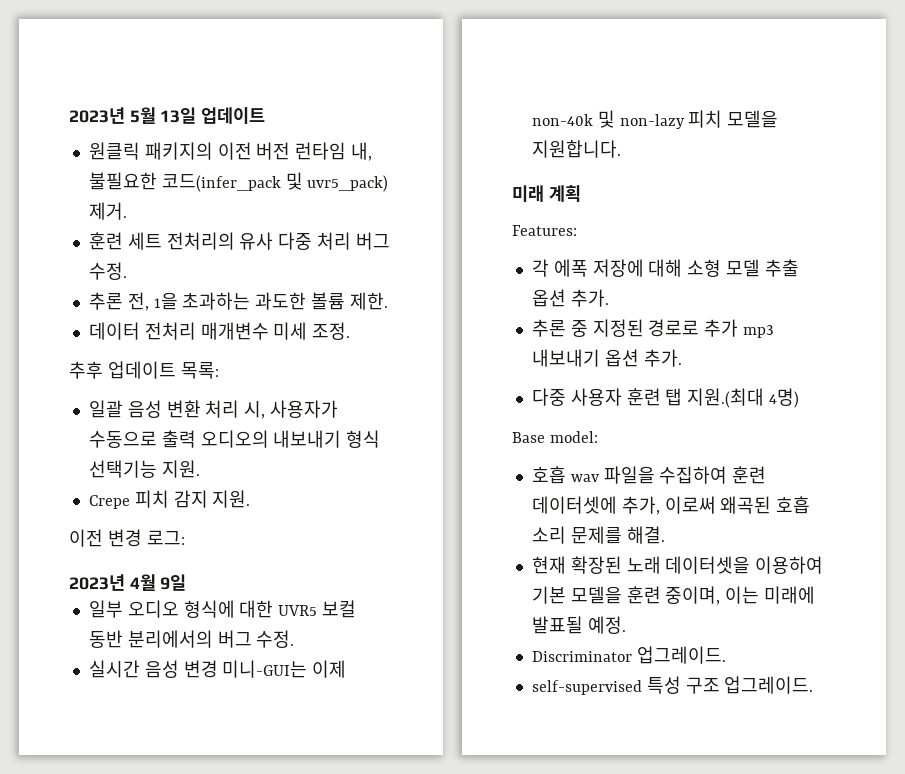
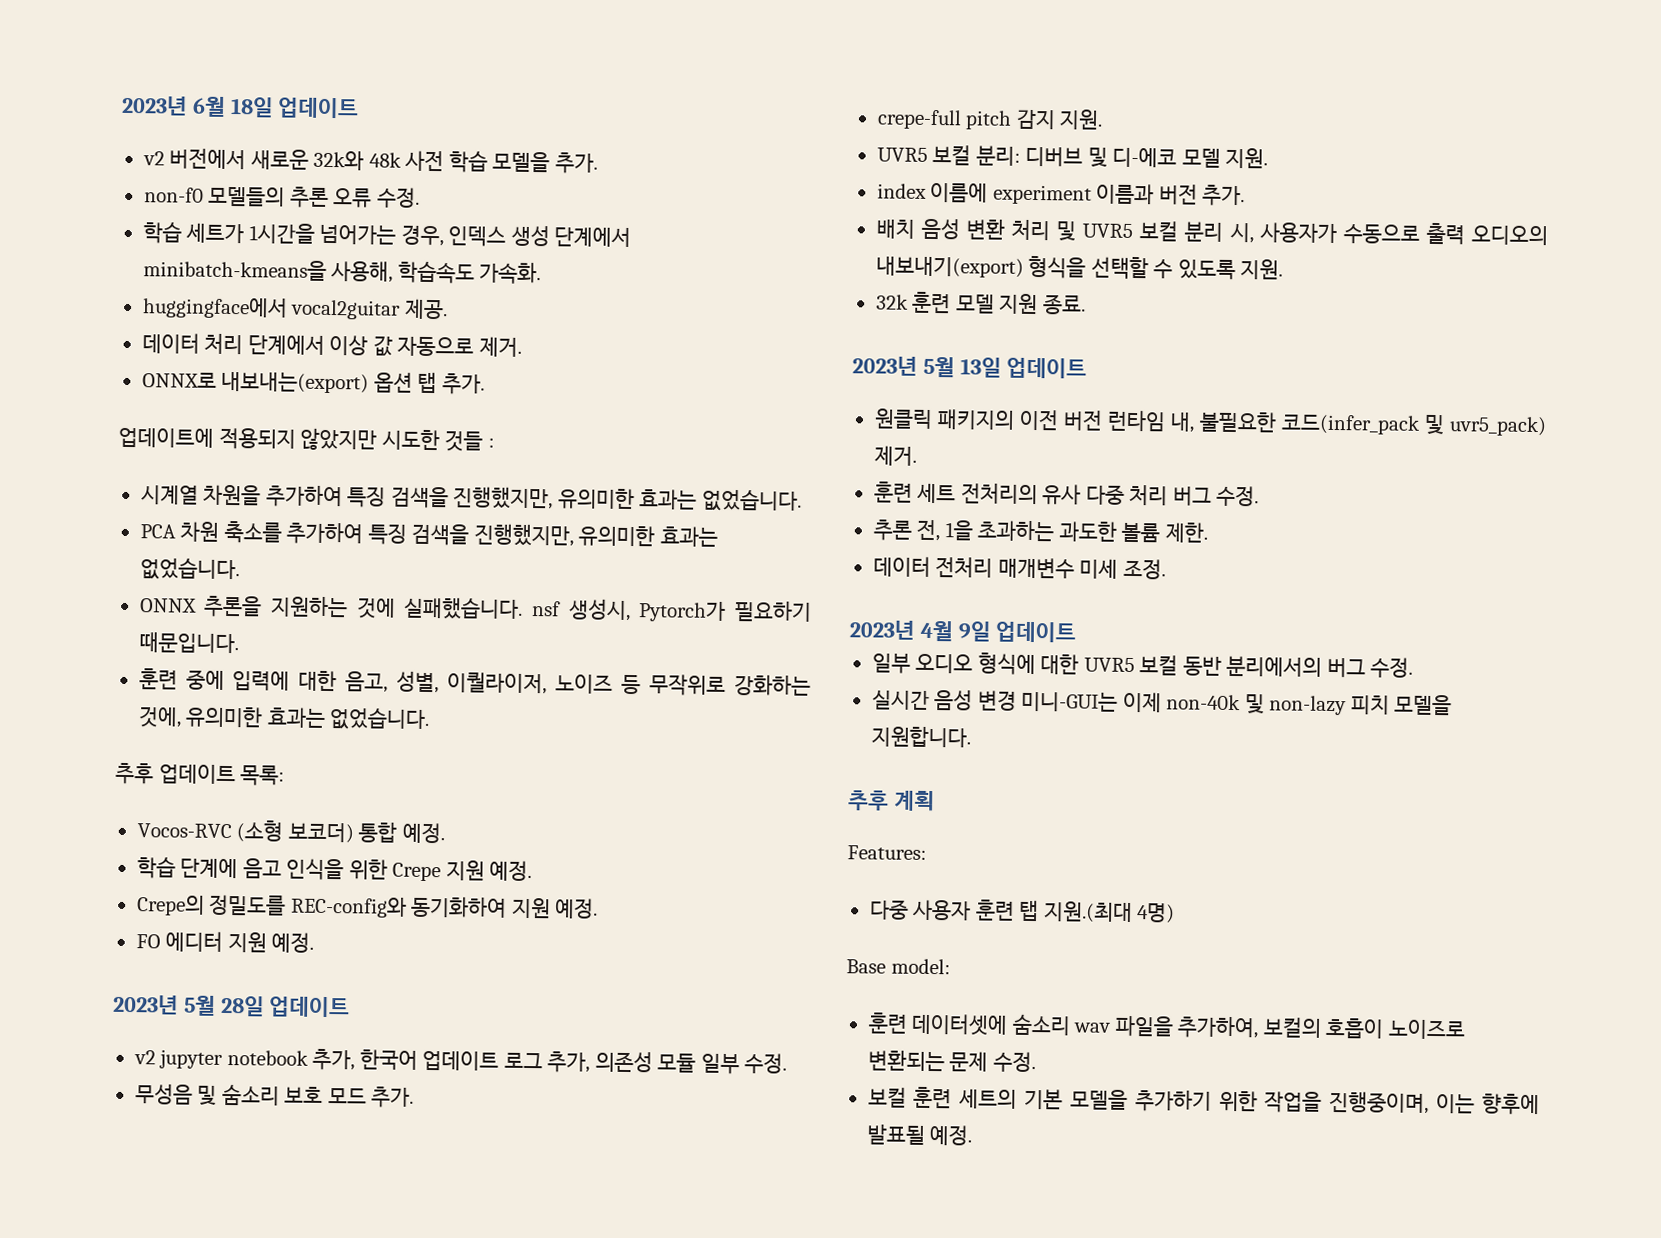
[69,107,125,124] 2023년 -> [121,95,360,119] [142,148,598,174] [143,186,420,208] [142,221,632,248] [142,259,542,285] [141,297,448,320] [141,333,522,357] [141,371,485,395] [118,427,495,452] [140,484,802,512] [139,520,718,547] [139,557,240,581] [139,595,812,622] [138,631,239,654] [138,668,811,696] [137,706,431,731] [115,762,286,786] [136,820,445,844] [136,856,533,882] [136,894,599,919] [135,931,315,953] [113,994,351,1018] [133,1048,788,1075] [134,1083,415,1108] [876,109,1104,130] [876,144,1269,169] [876,182,1246,207] [875,217,1549,246] [875,255,1284,281] [875,291,1086,315] [852,356,918,376] 2023년 6월 18일 업데이트 // v2 버전에서 새로운 32k와 48k 사전 학습 모델을 추가. // non-f0 모델들의 추론 오류 수정. // 학습 세트가 1시간을 넘어가는 경우, 인덱스 생성 단계에서 minibatch-kmeans을 사용해, 학습속도 가속화. // huggingface에서 vocal2guitar 제공. // 데이터 처리 단계에서 이상 값 자동으로 제거. // ONNX로 내보내는(export) 옵션 탭 추가. // 업데이트에 적용되지 않았지만 시도한 것들 : // 시계열 차원을 추가하여 특징 검색을 진행했지만, 유의미한 효과는 없었습니다. // PCA 차원 축소를 추가하여 특징 검색을 진행했지만, 유의미한 효과는 없었습니다. // ONNX 추론을 지원하는 것에 실패했습니다. nsf 생성시, Pytorch가 필요하기 때문입니다. // 훈련 중에 입력에 대한 음고, 성별, 이퀄라이저, 노이즈 등 무작위로 강화하는 것에, 유의미한 효과는 없었습니다. // 추후 업데이트 목록: // Vocos-RVC (소형 보코더) 통합 예정. // 학습 단계에 음고 인식을 위한 Crepe 지원 예정. // Crepe의 정밀도를 REC-config와 동기화하여 지원 예정. // FO 에디터 지원 예정. // 2023년 5월 28일 업데이트 // v2 jupyter notebook 추가, 한국어 업데이트 로그 추가, 의존성 모듈 일부 수정. // 무성음 및 숨소리 보호 모드 추가. // crepe-full pitch 감지 지원. // UVR5 보컬 분리: 디버브 및 디-에코 모델 지원. // index 이름에 experiment 이름과 버전 추가. // 배치 음성 변환 처리 및 UVR5 보컬 분리 시, 사용자가 수동으로 출력 오디오의 내보내기(export) 형식을 선택할 수 있도록 지원. // 32k 훈련 모델 지원 종료. // 2023년
[69,361,219,379] [88,400,339,419] [88,430,381,448] [88,460,200,478] [88,490,251,509] [69,529,185,547] // 추후 업데이트 목록: // 일괄 음성 변환 처리 시, 사용자가 수동으로 출력 오디오의 내보내기 형식 선택기능 지원. // Crepe 피치 감지 지원. // 이전 변경 로그: -> (1166, 569) none
(187, 582) none -> [995,621,1077,643] 업데이트
[512,185,544,202] 미래 -> [848,790,889,811] 추후
[531,259,799,277] [531,289,609,307] [531,319,775,338] [531,349,682,367] // 각 에폭 저장에 대해 소형 모델 추출 옵션 추가. // 추론 중 지정된 경로로 추가 mp3 내보내기 옵션 추가. -> (927, 852) none
[531,466,767,484] [531,496,811,515] [531,526,665,544] [531,556,824,574] [531,586,816,605] [531,616,626,634] [531,646,726,664] [531,676,814,695] 호흡 wav 파일을 수집하여 훈련 데이터셋에 추가, 이로써 왜곡된 호흡 소리 문제를 해결. // 현재 확장된 노래 데이터셋을 이용하여 기본 모델을 훈련 중이며, 이는 미래에 발표될 예정. // Discriminator 업그레이드. // self-supervised 특성 구조 업그레이드. -> [867,1012,1466,1040] [867,1049,1036,1073] [867,1086,1541,1116] [866,1124,973,1146] 훈련 데이터셋에 숨소리 wav 파일을 추가하여, 보컬의 호흡이 노이즈로 변환되는 문제 수정. // 보컬 훈련 세트의 기본 모델을 추가하기 위한 작업을 진행중이며, 이는 향후에 발표될 예정.

